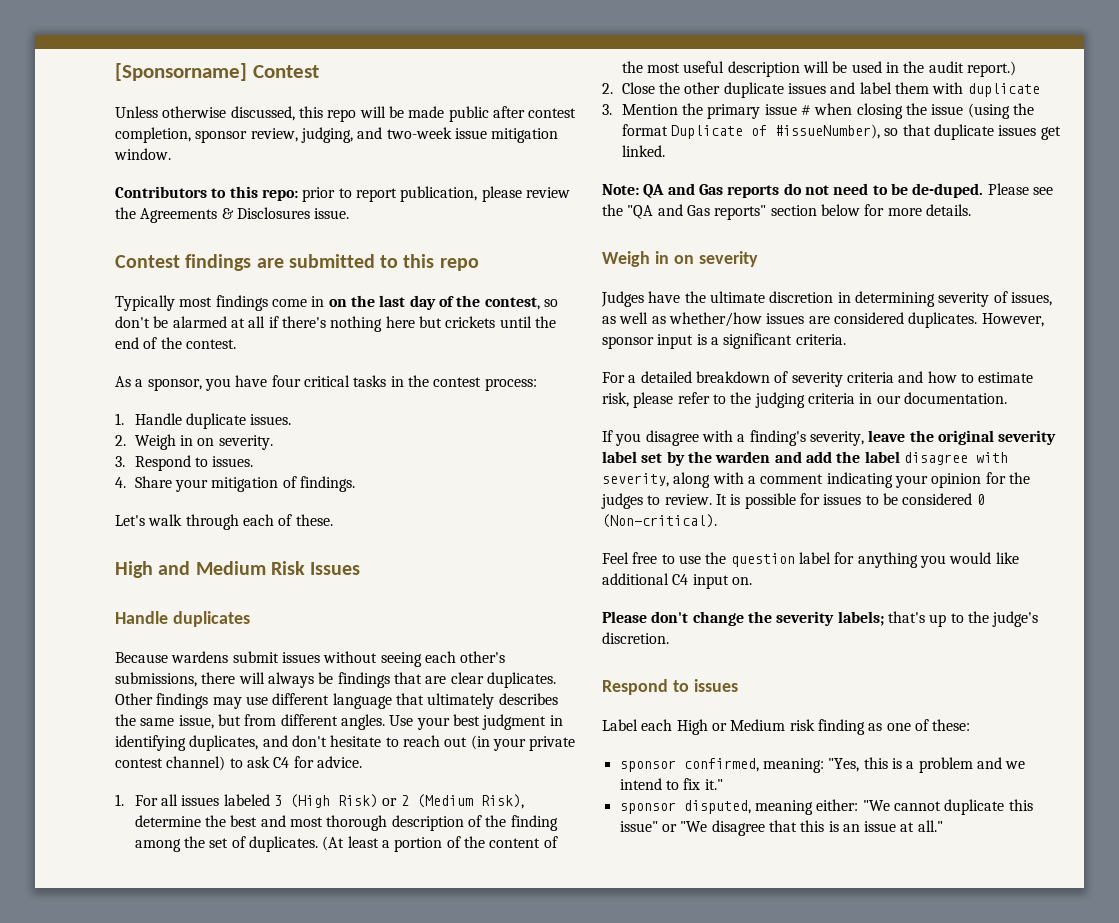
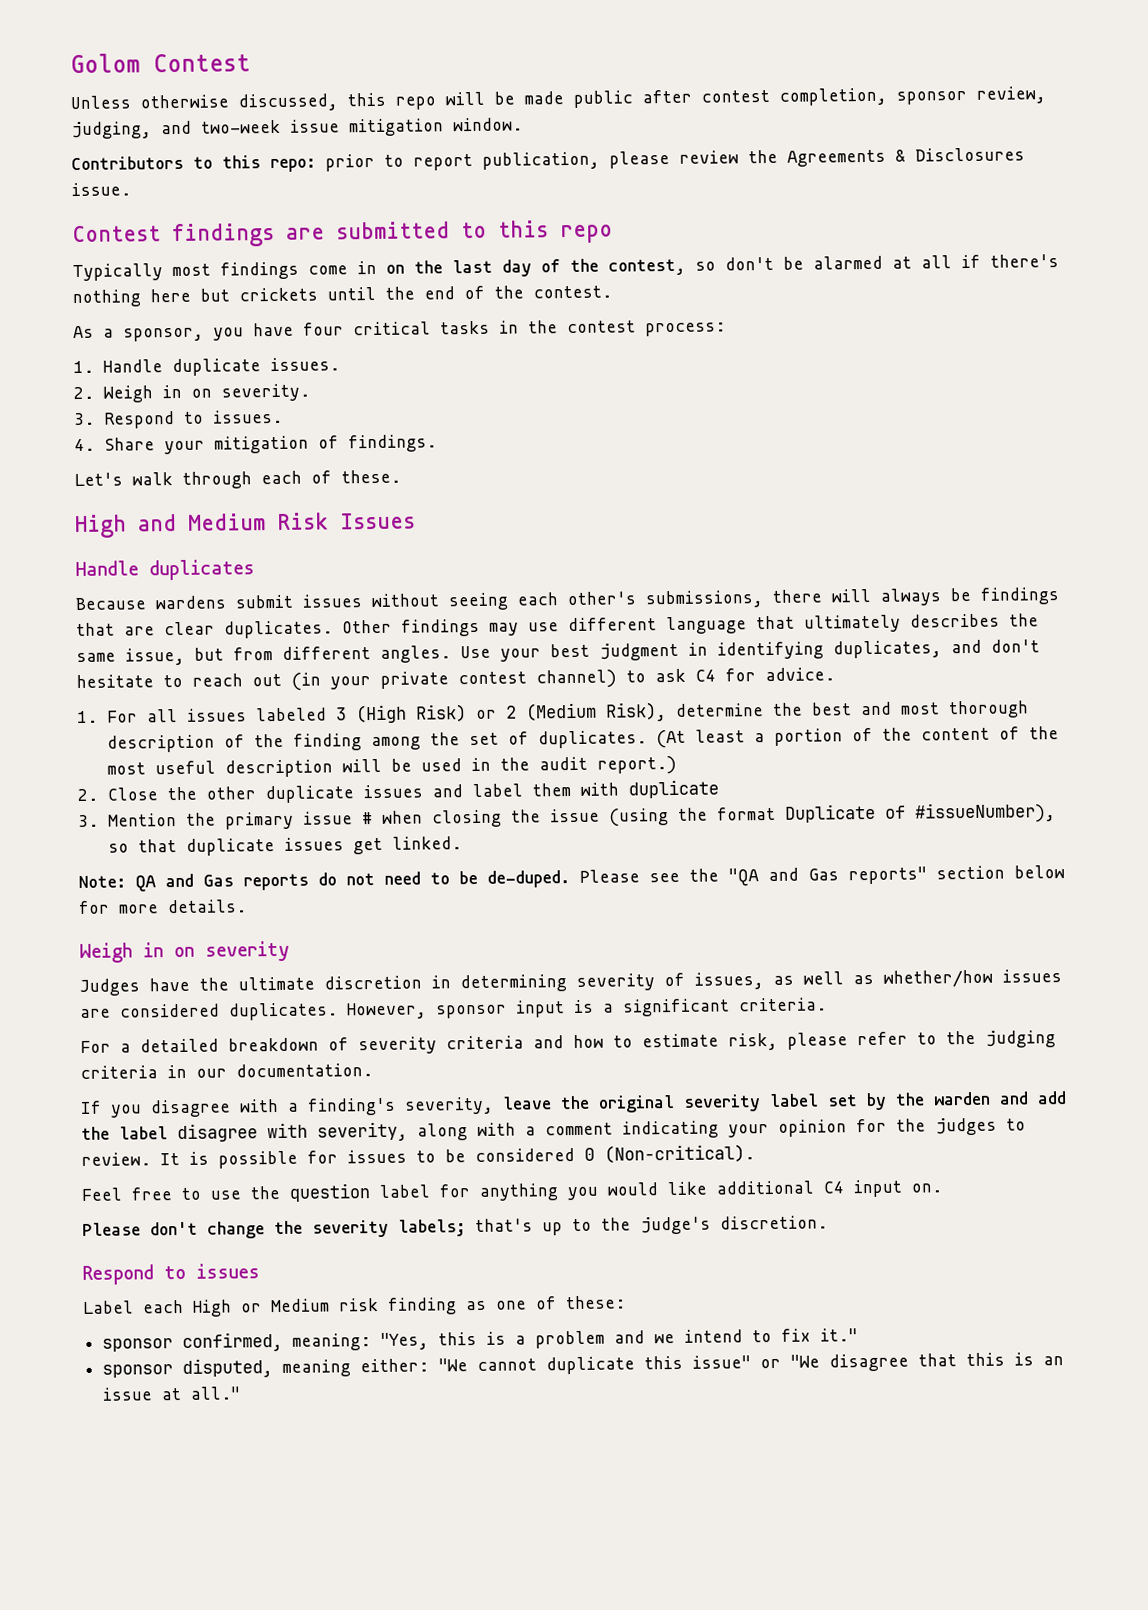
[115,63,247,81] [Sponsorname] -> [70,53,140,74] Golom

